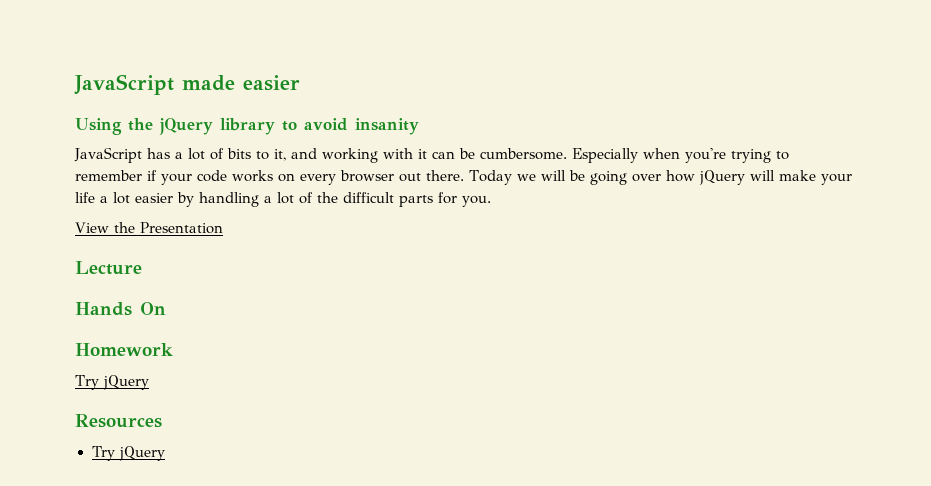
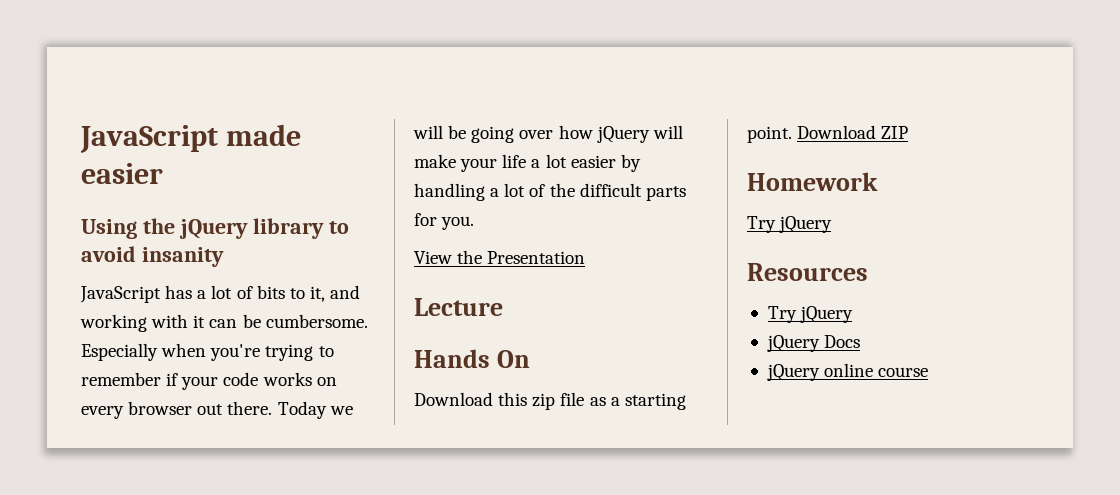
(166, 308) none -> [414,392,686,410] [747,125,909,143] // Download this zip file as a starting point. Download ZIP
(166, 453) none -> [766,335,861,352] [766,363,929,381] // jQuery Docs // jQuery online course

